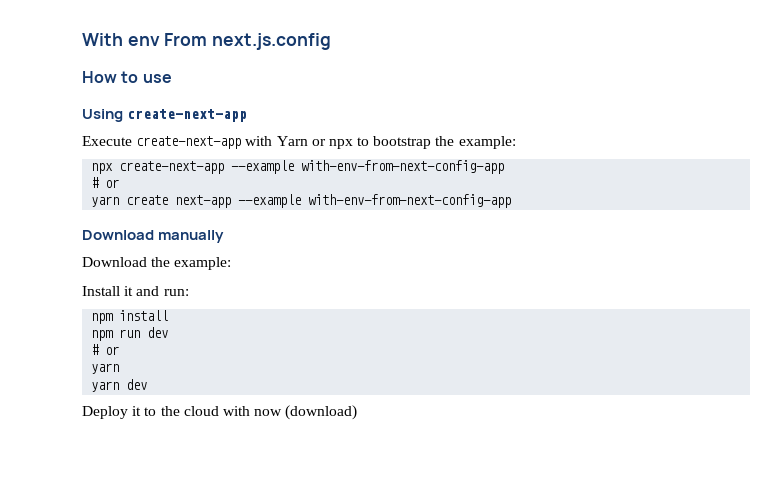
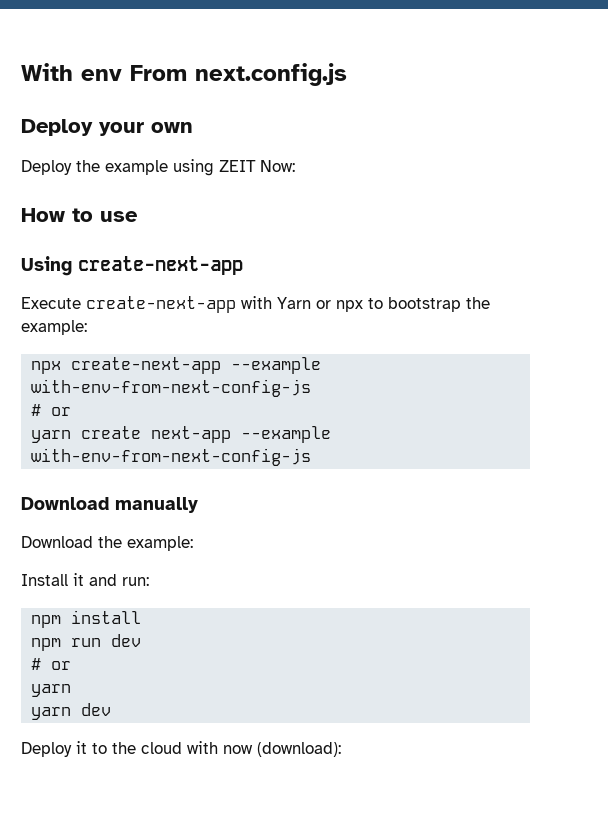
[212,33,332,50] next.js.config -> [195,63,347,86] [21,119,193,136] [21,159,295,176] next.config.js // Deploy your own // Deploy the example using ZEIT Now:
[301,160,505,174] with-env-from-next-config-app -> [31,379,312,397] with-env-from-next-config-js
[308,194,512,208] with-env-from-next-config-app -> [31,448,312,466] with-env-from-next-config-js
[285,405,358,420] (download) -> [257,742,341,757] (download):

